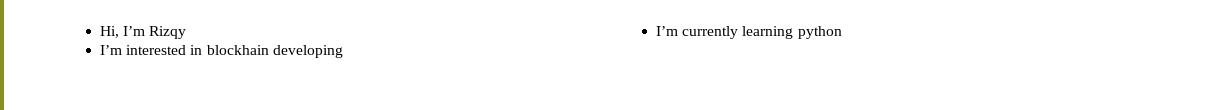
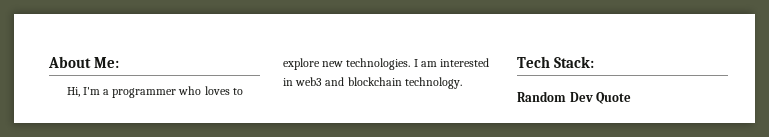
[100,26,187,39] [100,45,343,58] [656,26,842,39] Hi, I’m Rizqy // I’m interested in blockhain developing // I’m currently learning python -> [48,56,120,68] [66,86,243,98] [283,58,490,70] [283,77,462,89] [517,56,595,68] [517,91,632,104] About Me: // Hi, I'm a programmer who loves to explore new technologies. I am interested in web3 and blockchain technology. // Tech Stack: // Random Dev Quote

